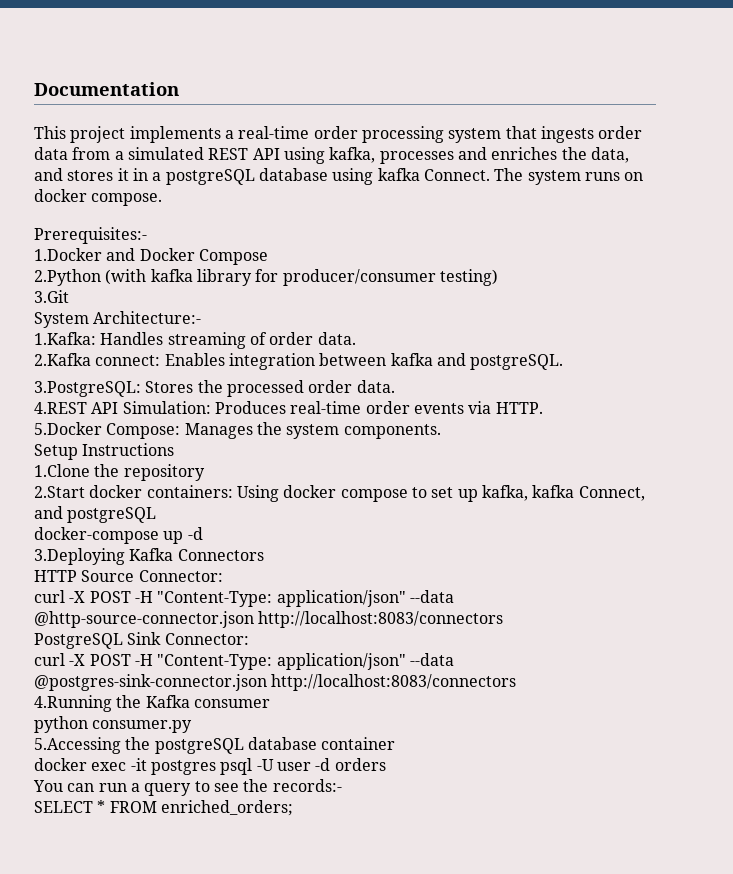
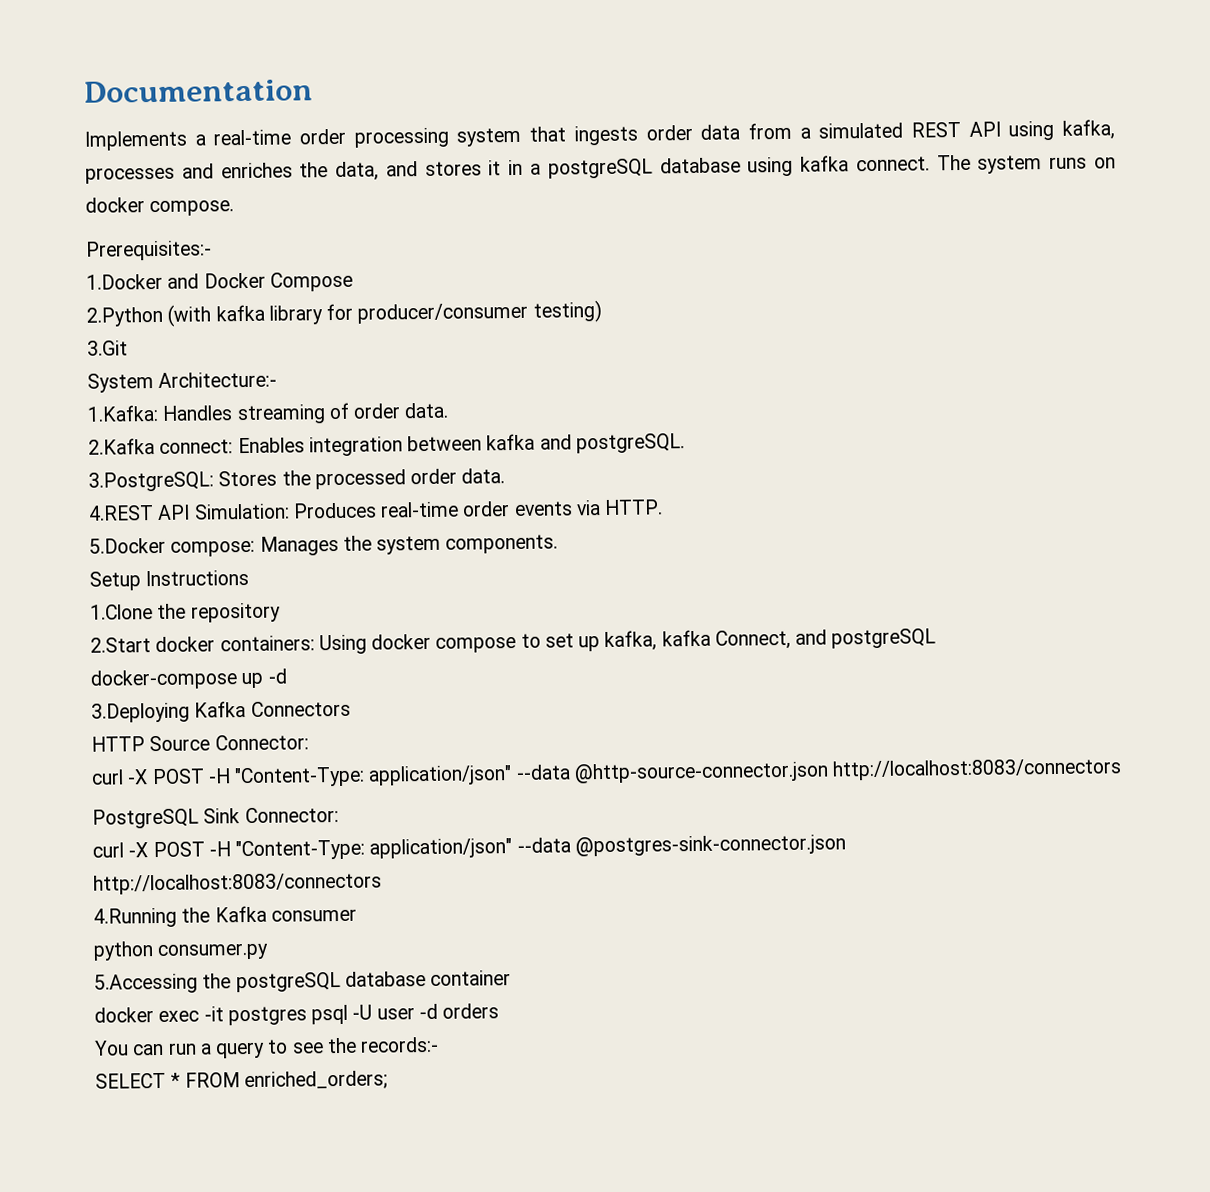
[34,126,221,143] This project implements -> [84,130,187,151] Implements
[423,169,490,181] Connect. -> [855,156,930,172] connect.
[106,423,181,439] Compose: -> [170,540,256,557] compose:

